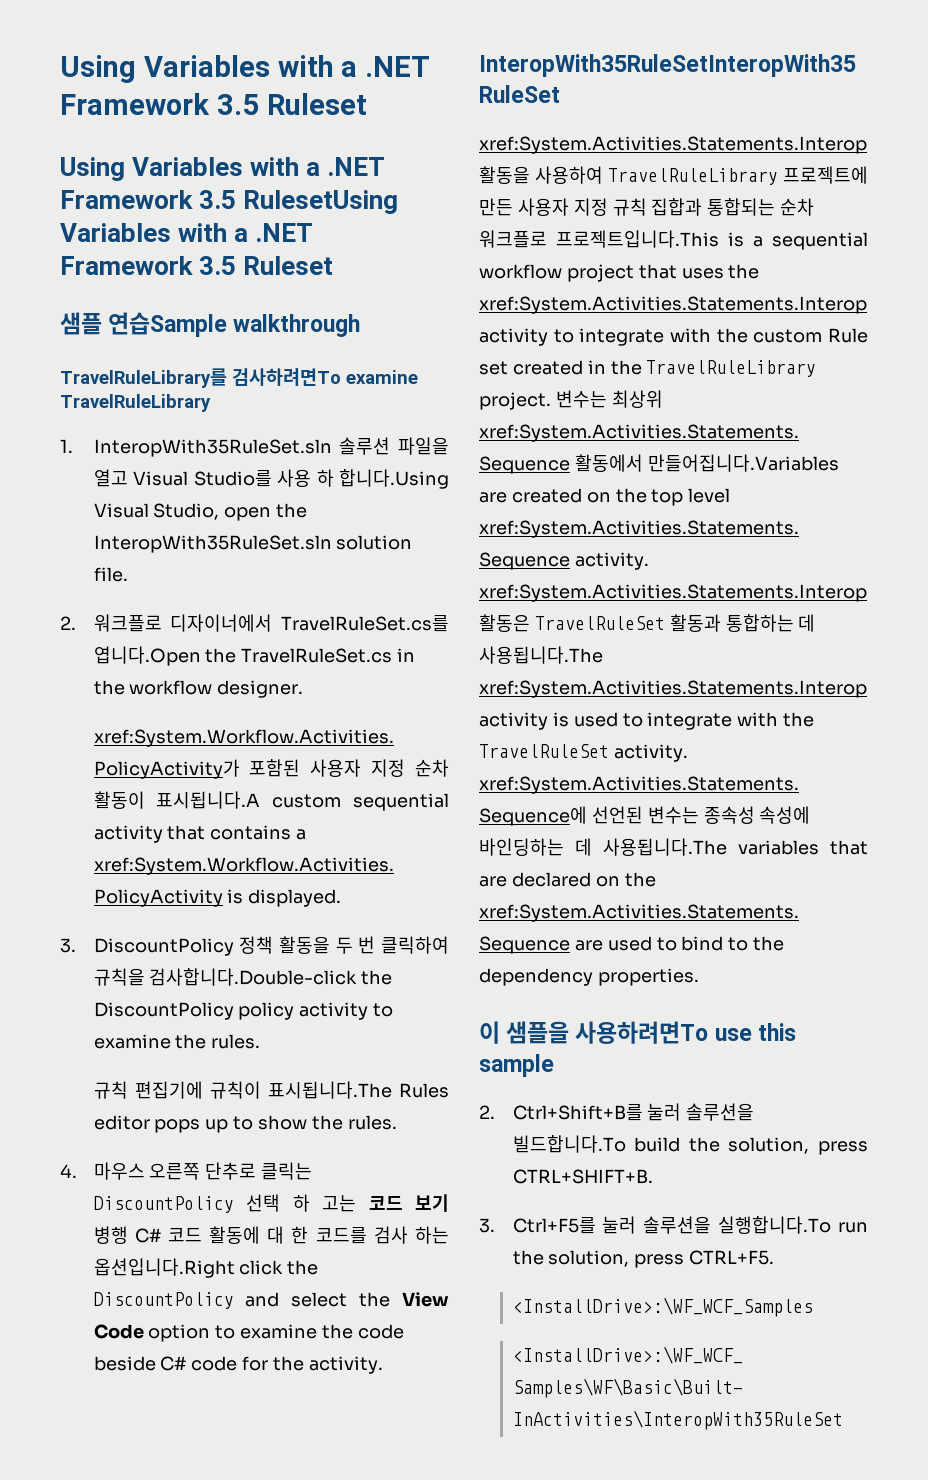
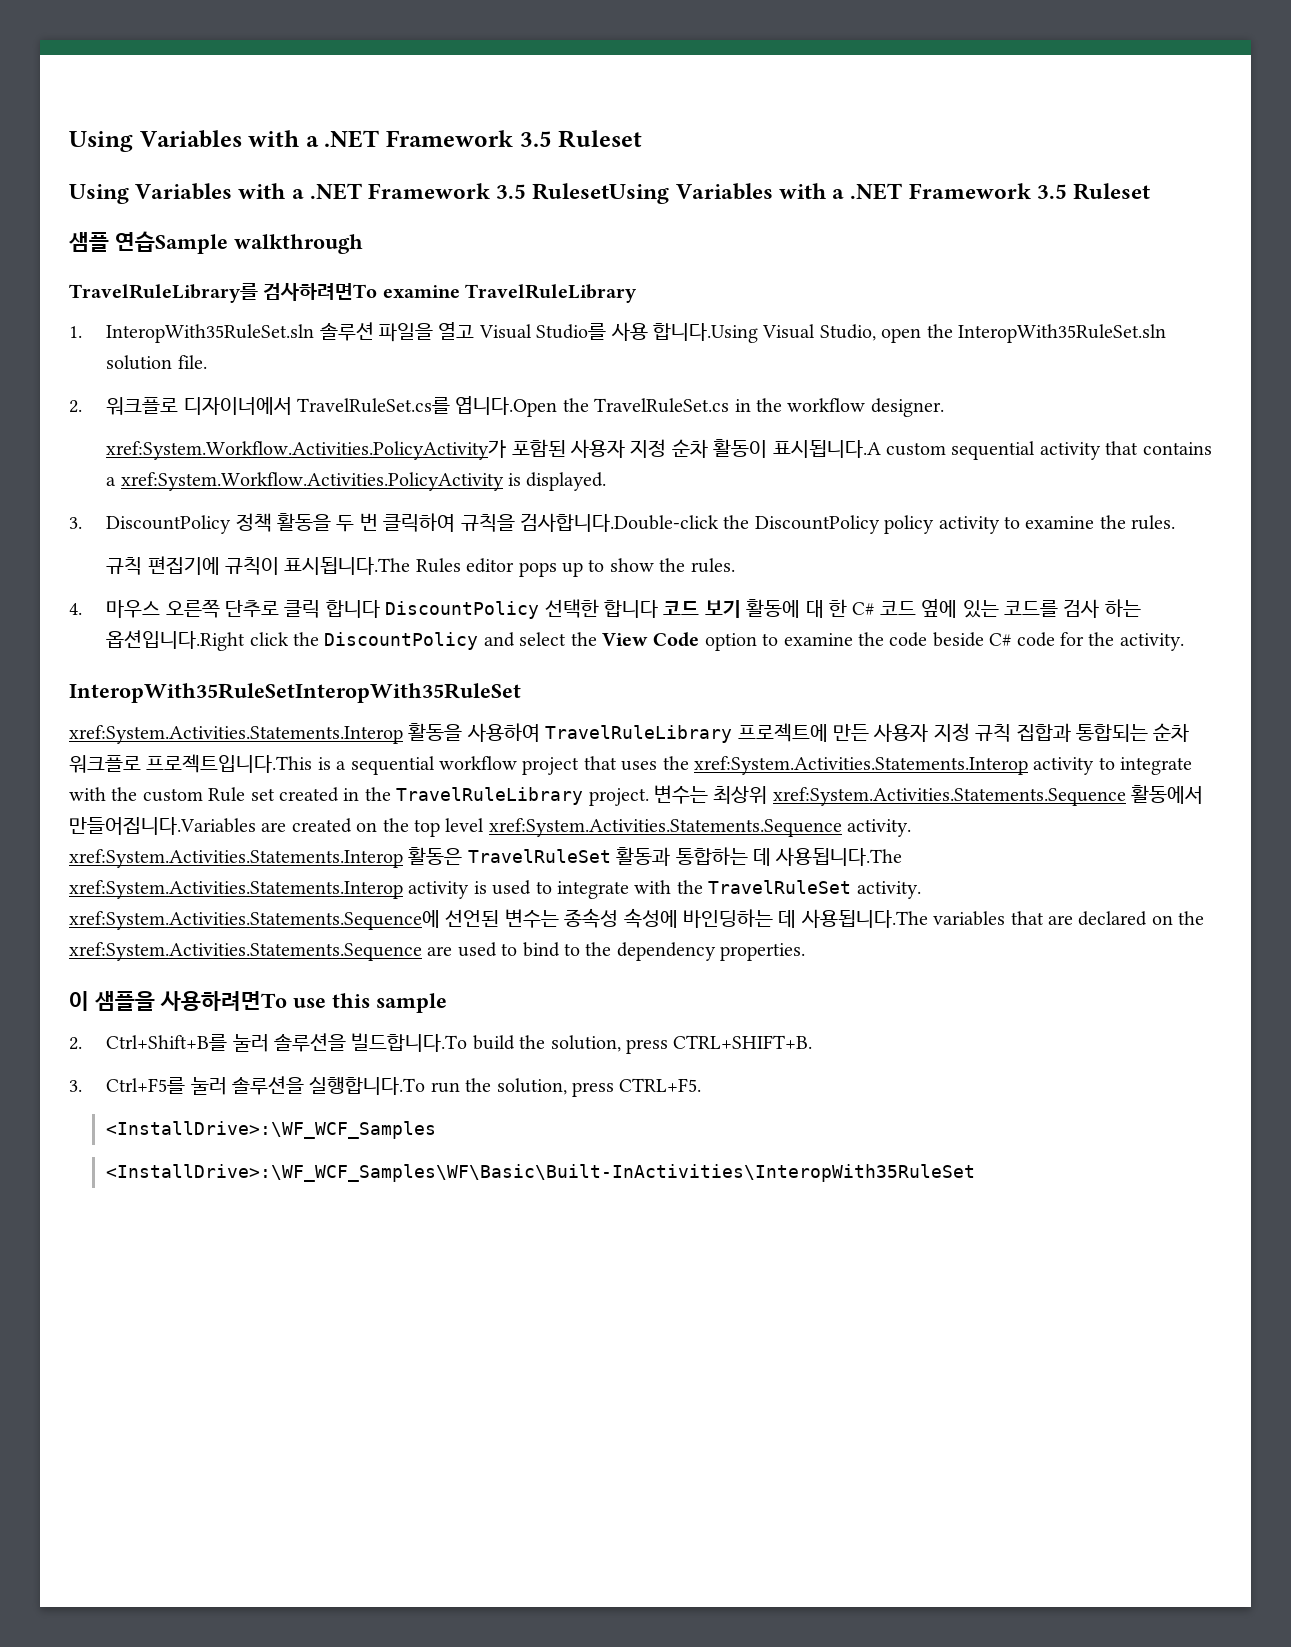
[316,469,334,487] 하 -> (648, 331) none
[261,1162,313,1180] [93,1194,449,1213] [93,1226,309,1244] 클릭는 DiscountPolicy 선택 하 고는 코드 보기 병행 C# 코드 활동에 대 한 -> [284,598,999,619] 클릭 합니다 DiscountPolicy 선택한 합니다 코드 보기 활동에 대 한 C# 코드 옆에 있는

